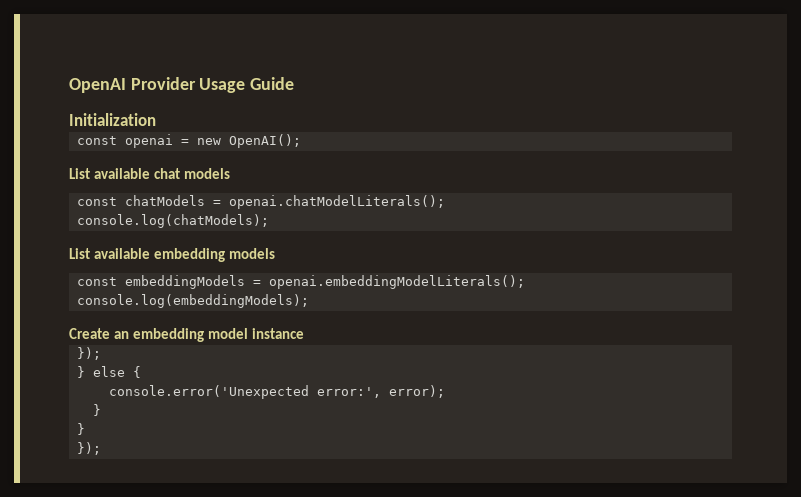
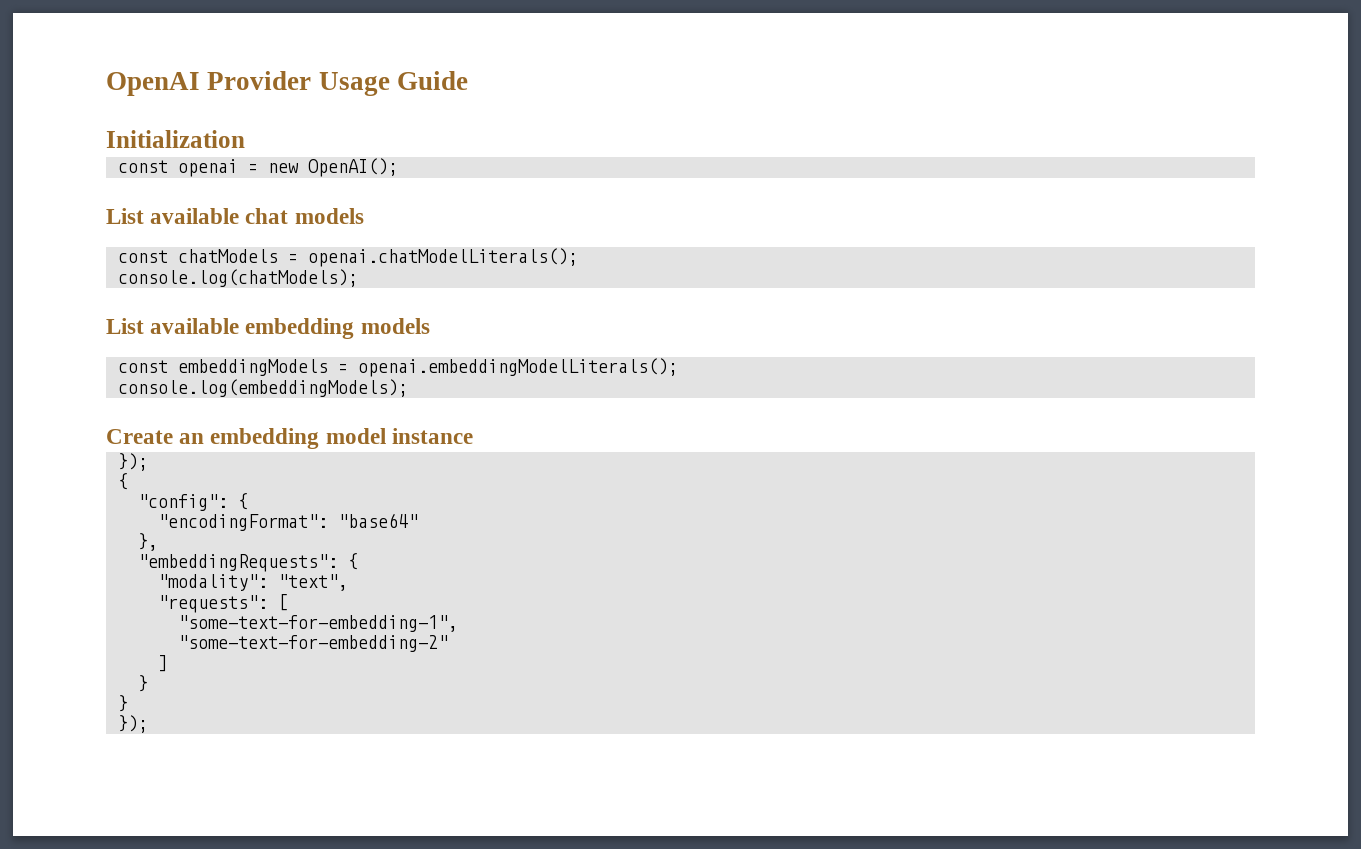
[76,366,141,378] [108,385,445,399] } else { // console.error('Unexpected error:', error); -> [118,473,129,490] [138,493,249,511] [158,513,419,531] [138,533,159,551] [138,553,359,572] [158,574,349,591] [158,594,289,613] [178,615,459,632] [178,635,449,652] [158,655,169,672] { // "config": { // "encodingFormat": "base64" // }, // "embeddingRequests": { // "modality": "text", // "requests": [ // "some-text-for-embedding-1", // "some-text-for-embedding-2" // ]

